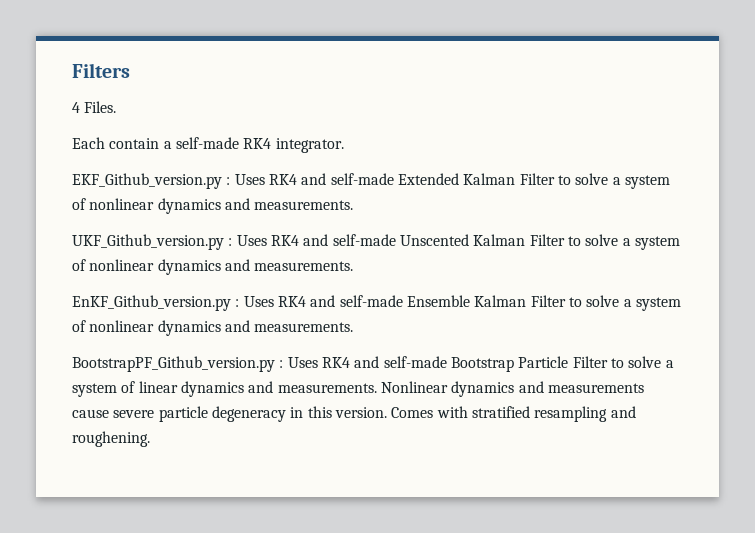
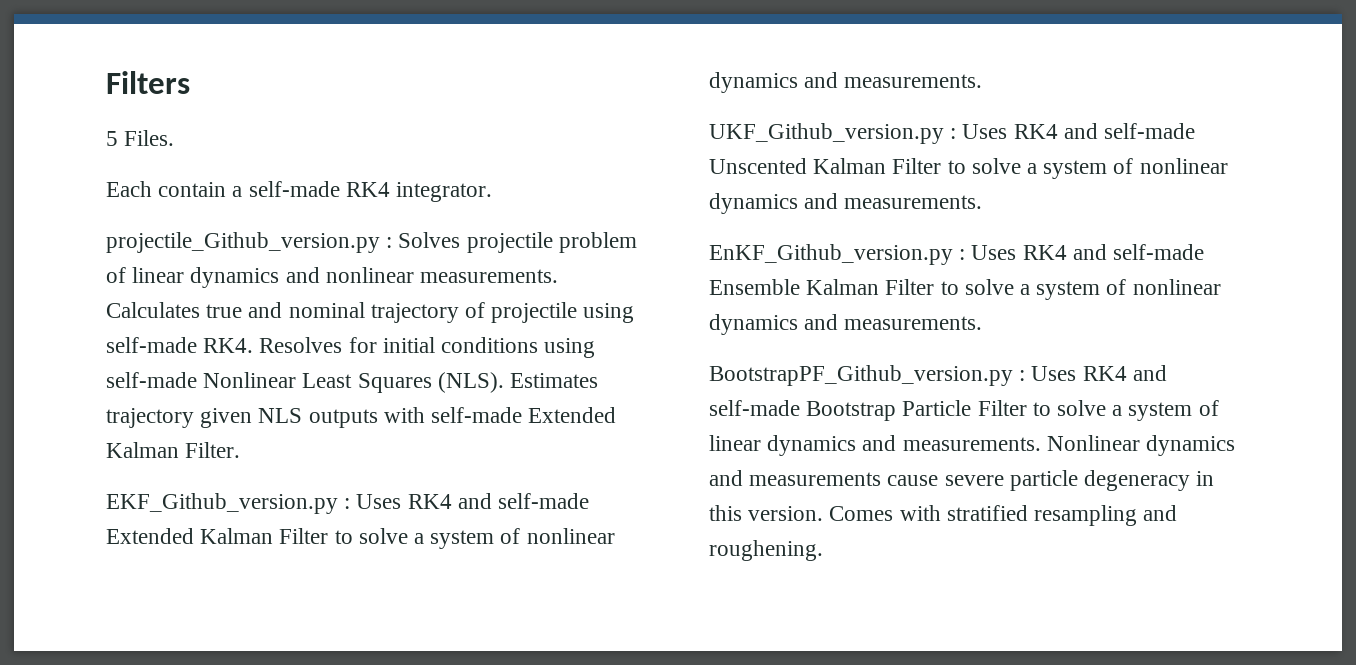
[72,102,80,113] 4 -> [106,131,118,146] 5
(344, 145) none -> [106,232,637,253] [106,267,559,288] [106,302,635,323] [106,337,596,358] [106,372,599,393] [106,407,617,428] [106,442,241,458] // projectile_Github_version.py : Solves projectile problem of linear dynamics and nonlinear measurements. Calculates true and nominal trajectory of projectile using self-made RK4. Resolves for initial conditions using self-made Nonlinear Least Squares (NLS). Estimates trajectory given NLS outputs with self-made Extended Kalman Filter.

